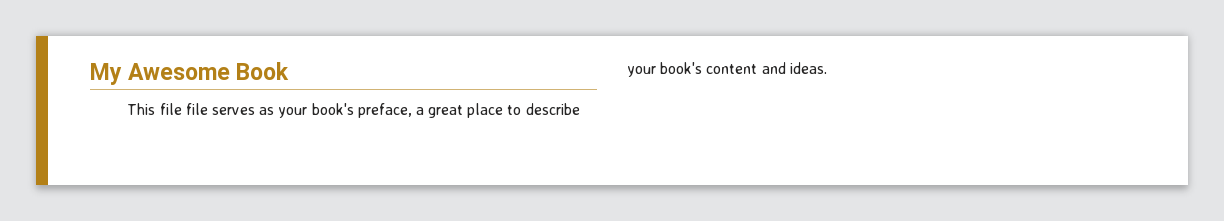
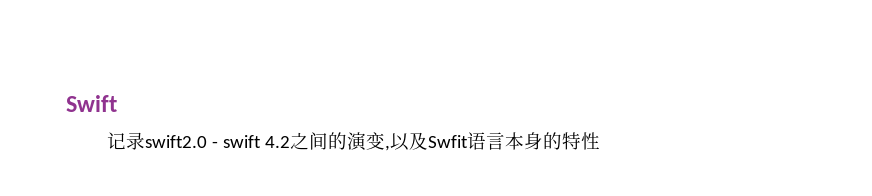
[90,62,290,85] [127,103,580,118] [627,62,827,77] My Awesome Book // This file file serves as your book's preface, a great place to describe your book's content and ideas. -> [66,95,117,112] [106,132,600,151] Swift // 记录swift2.0 - swift 4.2之间的演变,以及Swfit语言本身的特性

